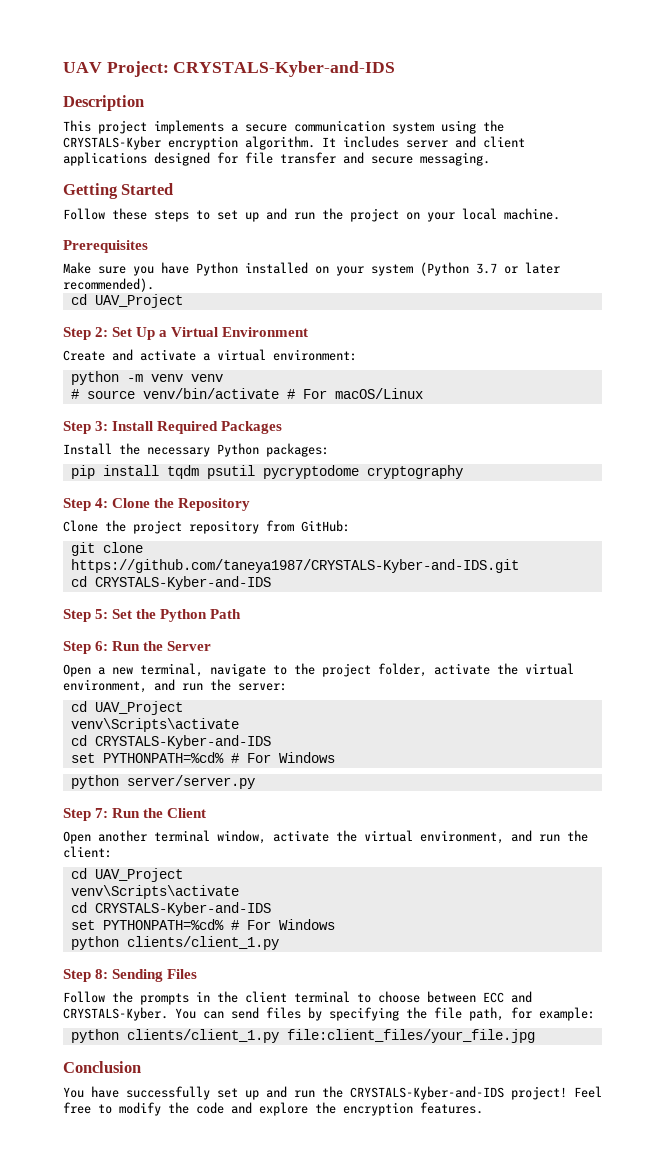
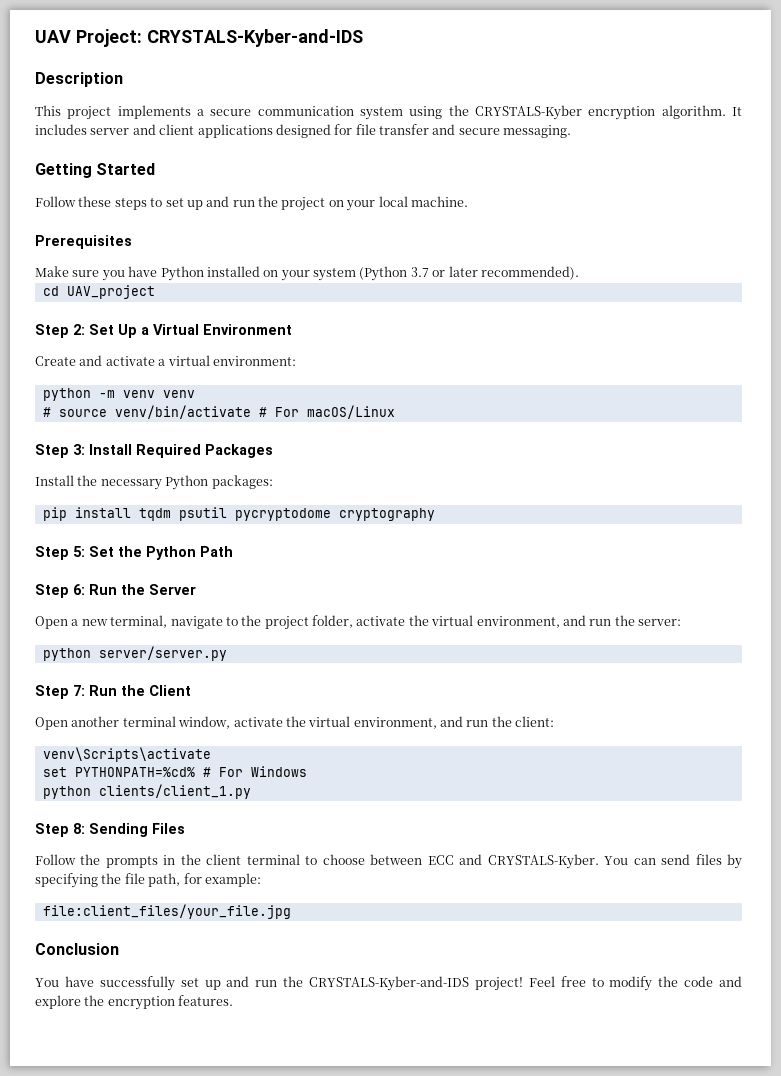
[94,294,183,308] UAV_Project -> [66,285,155,299] UAV_project
[63,498,251,511] [63,520,350,534] [70,542,143,556] [70,559,519,573] [70,576,271,590] // Step 4: Clone the Repository // Clone the project repository from GitHub: // git clone https://github.com/taneya1987/CRYSTALS-Kyber-and-IDS.git // cd CRYSTALS-Kyber-and-IDS -> (435, 514) none
[70,701,183,715] [70,718,239,732] [70,735,271,749] [70,752,335,763] // cd UAV_Project // venv\Scripts\activate // cd CRYSTALS-Kyber-and-IDS // set PYTHONPATH=%cd% # For Windows -> (681, 622) none
[70,868,183,882] [70,885,239,899] [70,902,271,916] // cd UAV_Project // venv\Scripts\activate // cd CRYSTALS-Kyber-and-IDS -> [42,747,211,762] // venv\Scripts\activate
[70,1029,279,1043] python clients/client_1.py -> (261, 880) none

